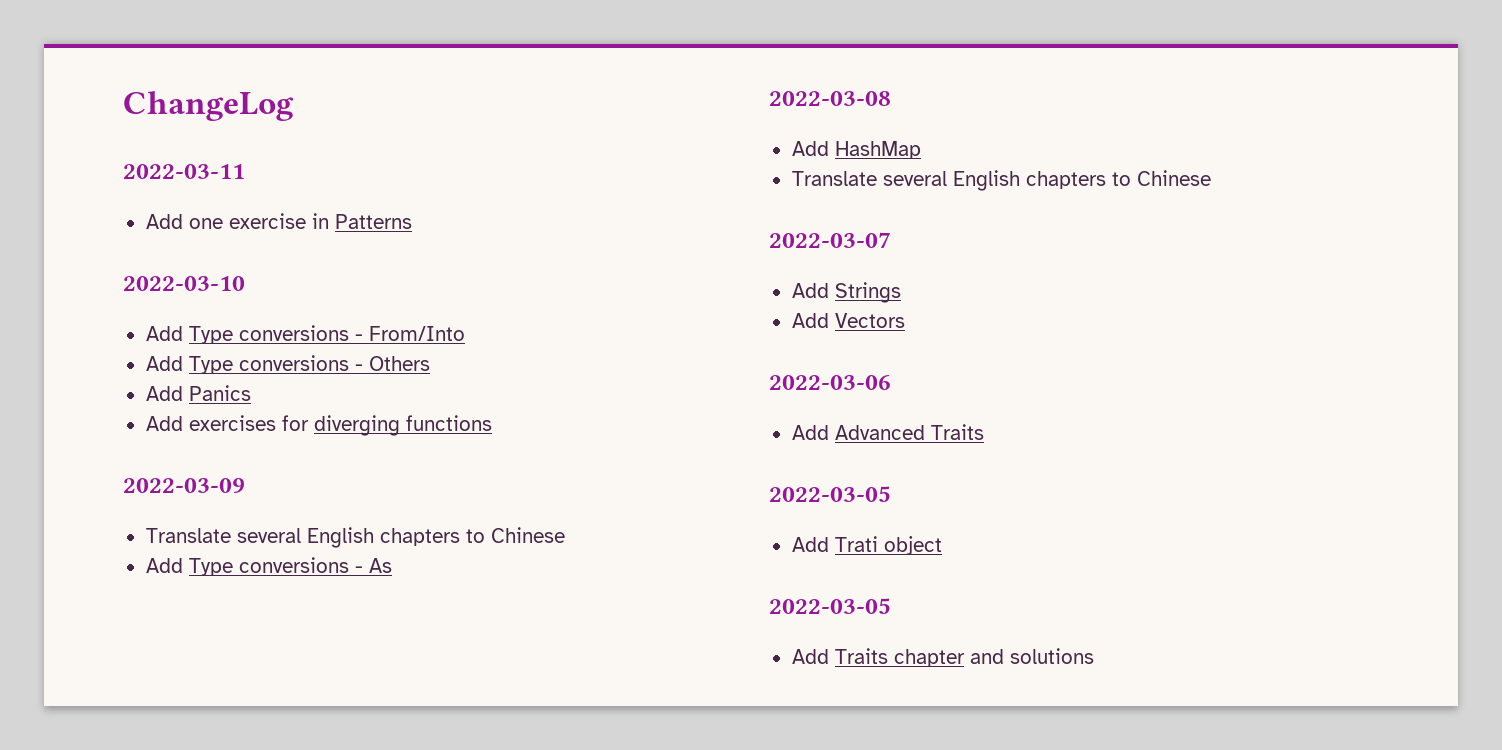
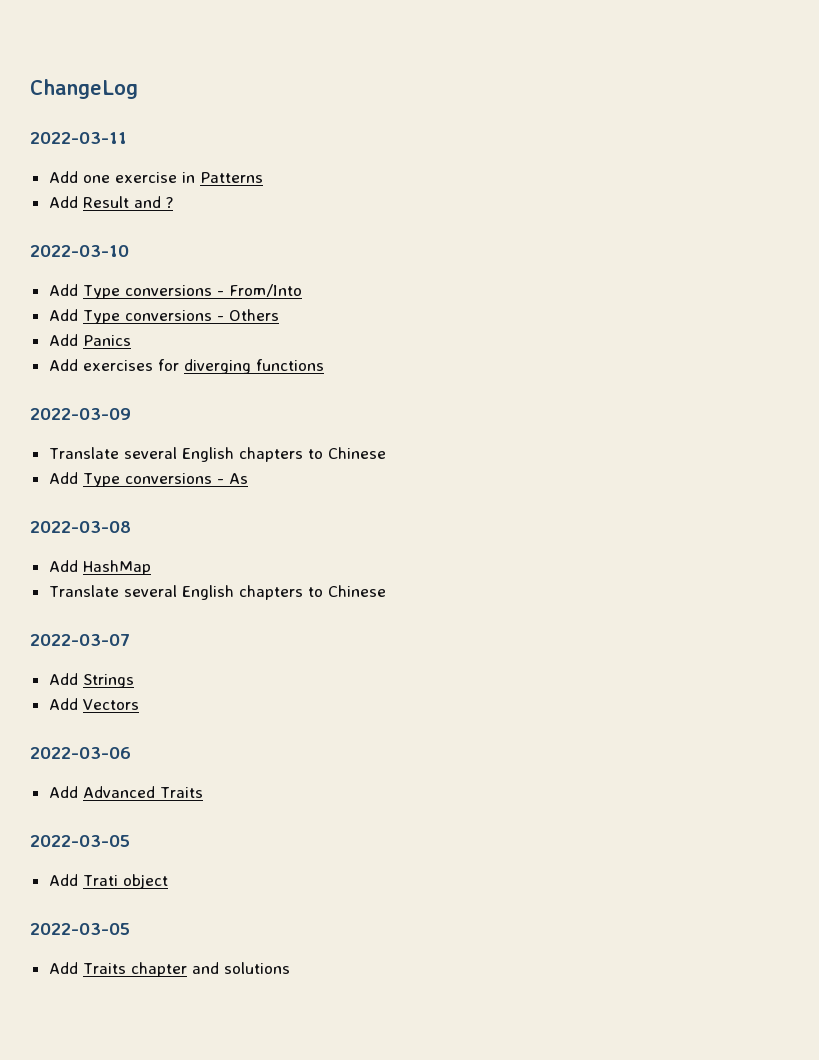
(412, 221) none -> [48,196,173,208] // Add Result and ?

